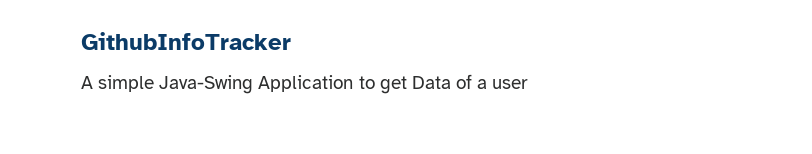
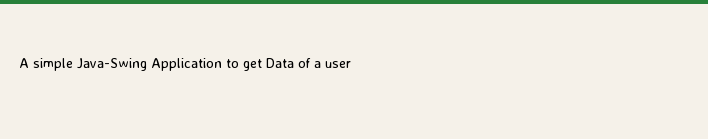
[81,32,291,50] GithubInfoTracker // -> (19, 63) none

